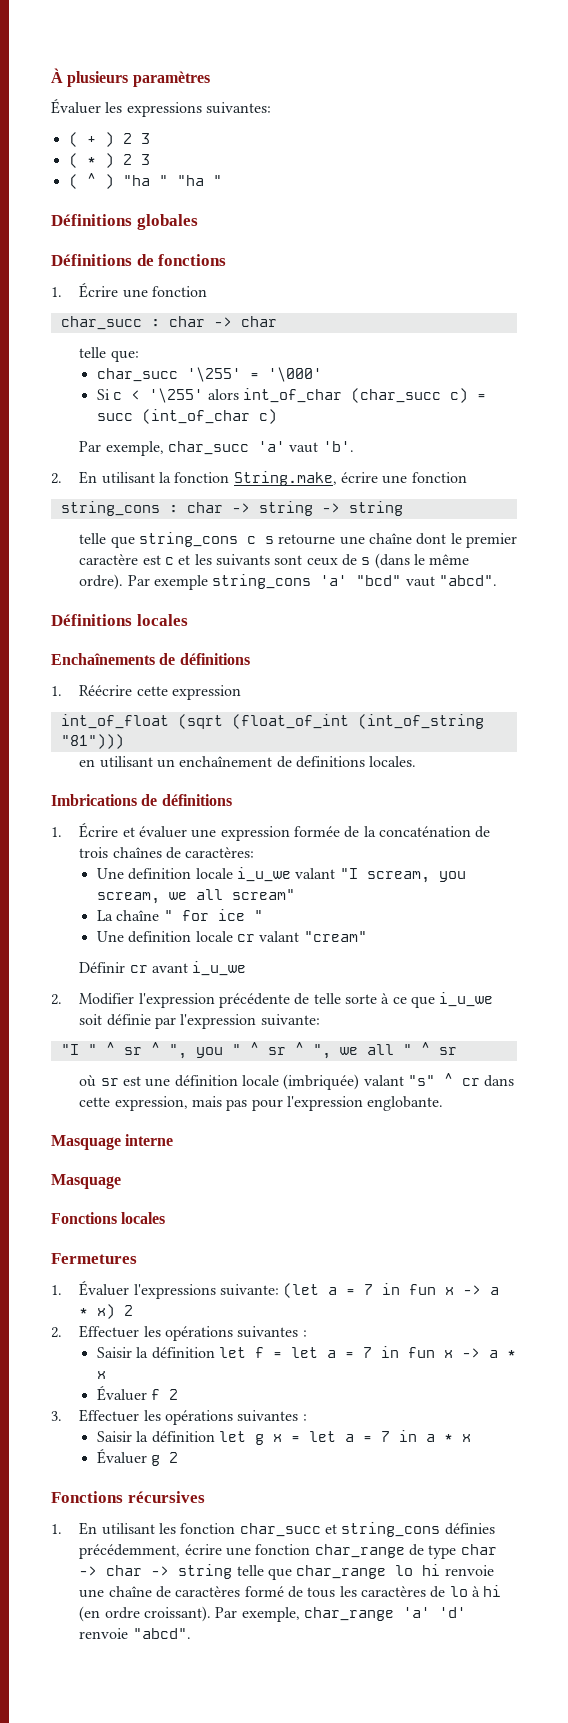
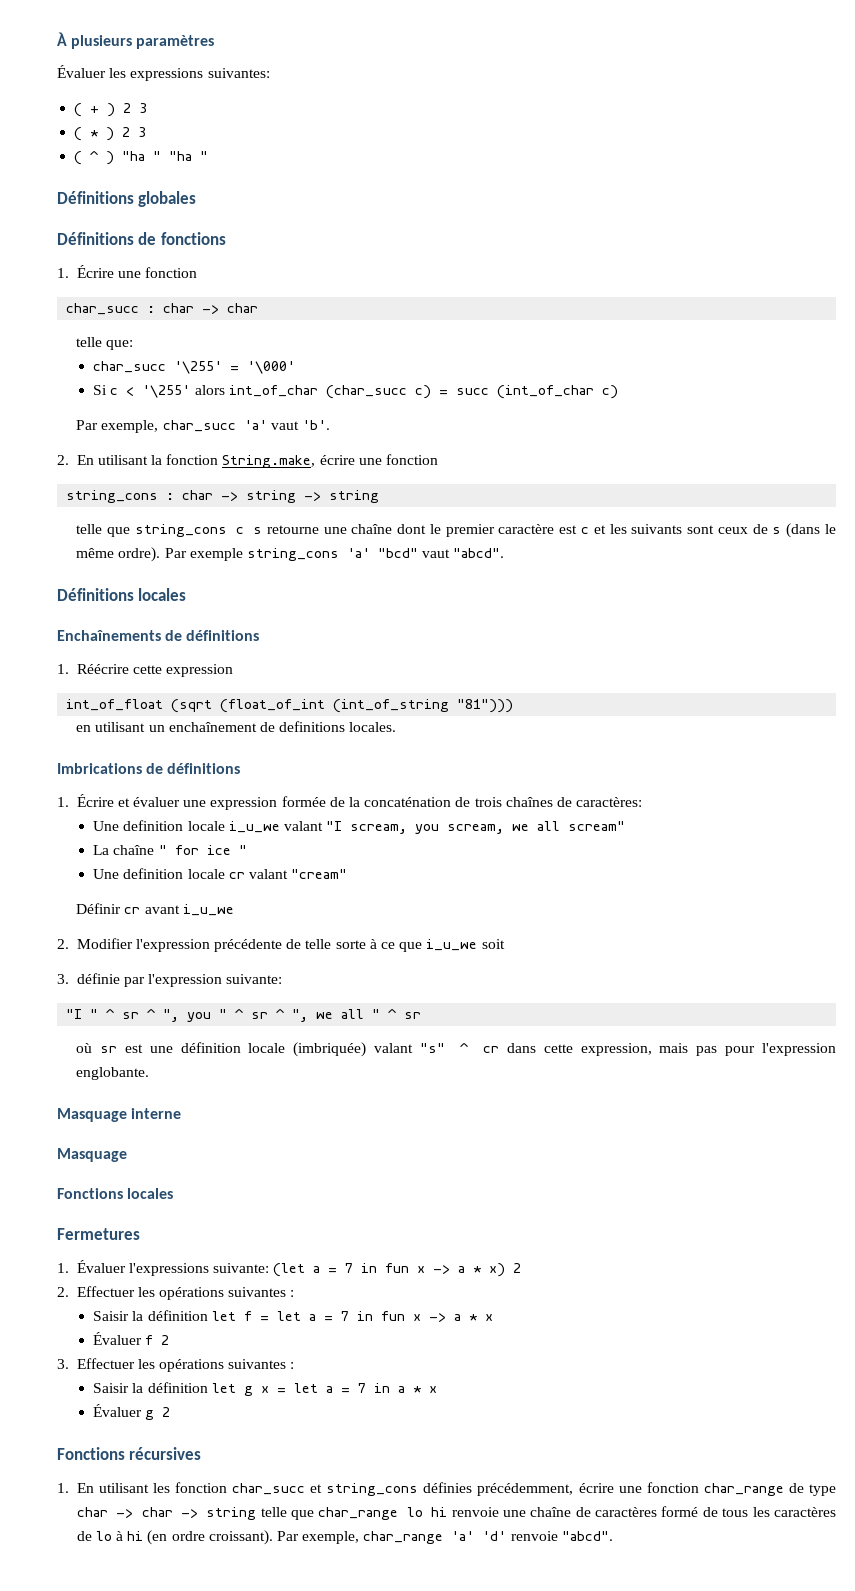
(103, 1019) none -> [57,974,69,984] // 3.

